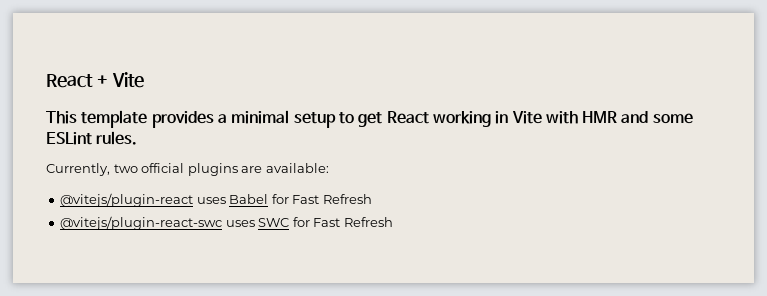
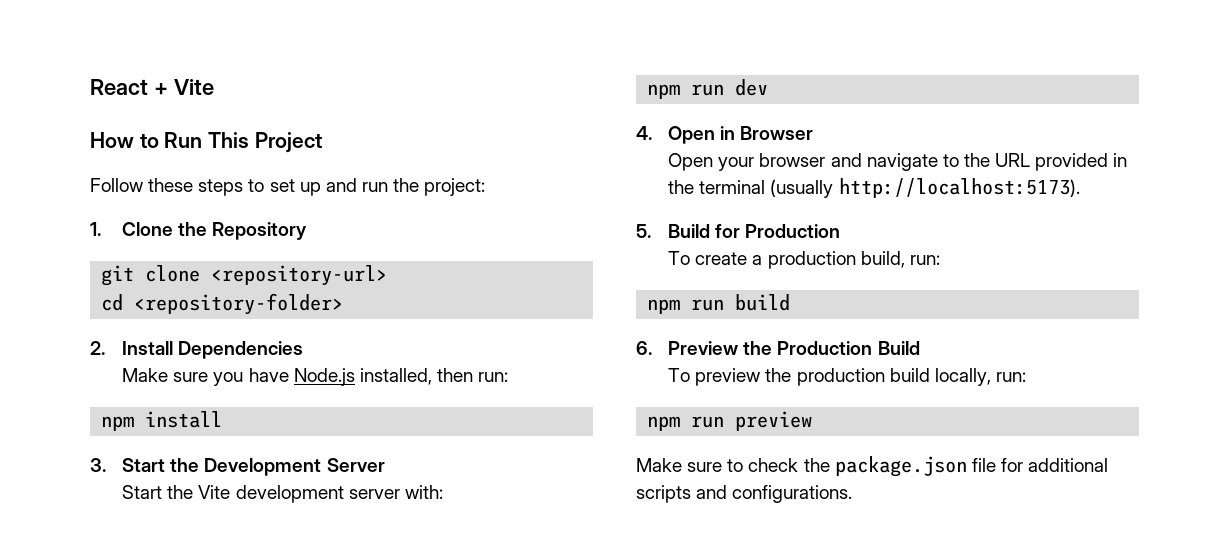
[46,110,693,128] [46,131,138,145] [46,163,329,176] [60,193,372,207] [60,216,393,230] This template provides a minimal setup to get React working in Vite with HMR and some ESLint rules. // Currently, two official plugins are available: // @vitejs/plugin-react uses Babel for Fast Refresh // @vitejs/plugin-react-swc uses SWC for Fast Refresh -> [90,132,322,153] [90,178,486,196] [90,222,308,240] [101,265,388,286] [101,293,344,315] [90,341,304,359] [122,368,509,386] [101,411,223,431] [90,458,385,476] [122,485,443,503] [647,79,769,99] [636,126,814,144] [668,153,1128,171] [668,178,1080,198] [636,224,841,238] [668,251,940,269] [647,294,791,314] [636,341,920,355] [668,368,1026,386] [647,411,813,431] [636,456,1109,477] [636,485,853,503] How to Run This Project // Follow these steps to set up and run the project: // 1. Clone the Repository // git clone <repository-url> // cd <repository-folder> // 2. Install Dependencies // Make sure you have Node.js installed, then run: // npm install // 3. Start the Development Server // Start the Vite development server with: // npm run dev // 4. Open in Browser // Open your browser and navigate to the URL provided in the terminal (usually http://localhost:5173). // 5. Build for Production // To create a production build, run: // npm run build // 6. Preview the Production Build // To preview the production build locally, run: // npm run preview // Make sure to check the package.json file for additional scripts and configurations.

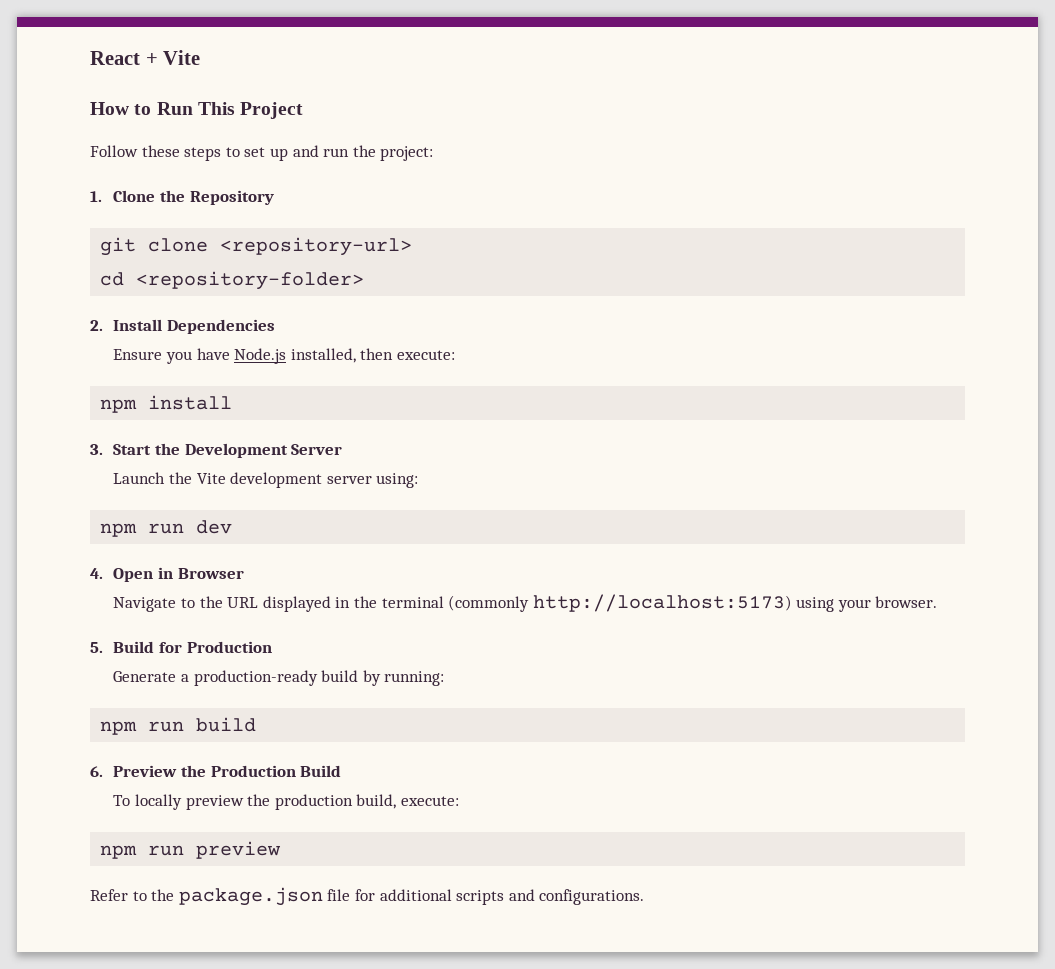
[122,368,209,382] Make sure -> [113,349,163,360] Ensure
[478,372,509,382] run: -> [396,350,455,360] execute:
[122,485,163,499] Start -> [113,472,166,484] Launch
[404,485,443,499] with: -> [376,473,419,488] using:
[668,153,938,171] Open your browser and navigate -> [113,597,177,612] Navigate
[1035,153,1109,171] provided -> [262,596,331,612] displayed
[770,178,1080,198] (usually http://localhost:5173). -> [448,594,938,612] (commonly http://localhost:5173) using your browser.
[668,251,940,269] To create a production build, run: -> [113,670,445,686] Generate a production-ready build by running:
(691, 375) none -> [134,794,182,810] locally
[889,368,1026,386] build locally, run: -> [356,794,459,809] build, execute:
[636,458,799,472] Make sure to check -> [90,889,147,901] Refer to

